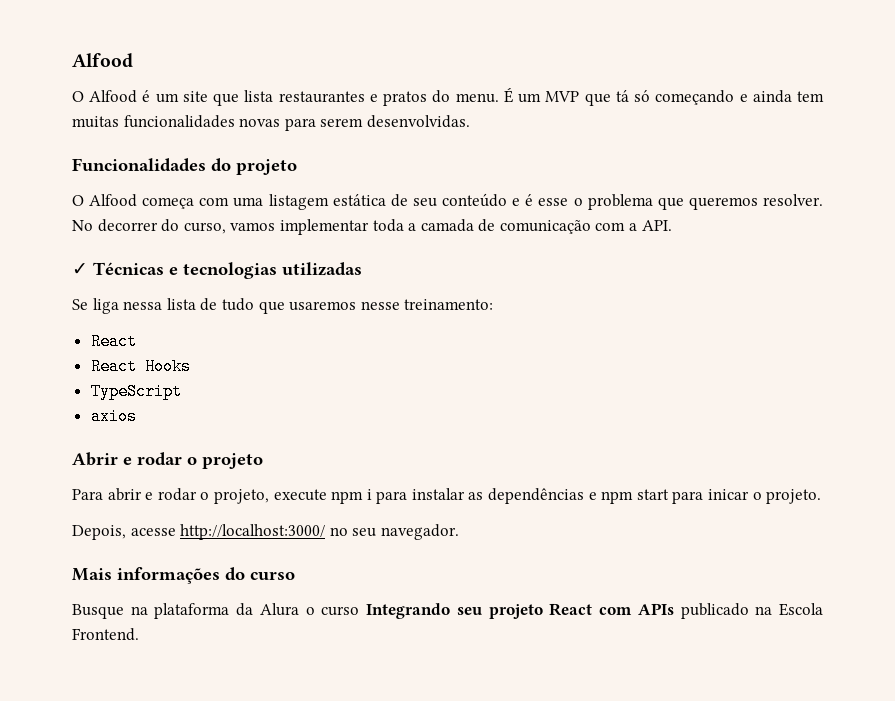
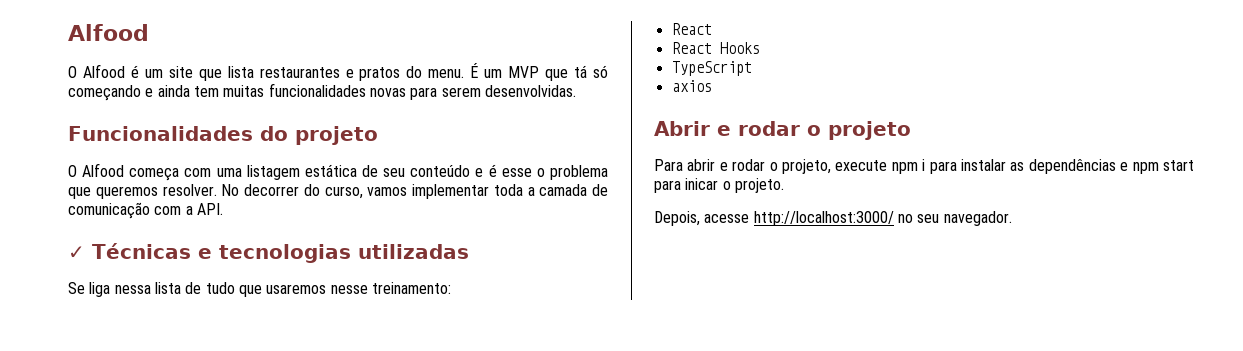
[72,567,295,584] [72,603,824,619] [72,628,139,641] // Mais informações do curso // Busque na plataforma da Alura o curso Integrando seu projeto React com APIs publicado na Escola Frontend. -> (1012, 218) none

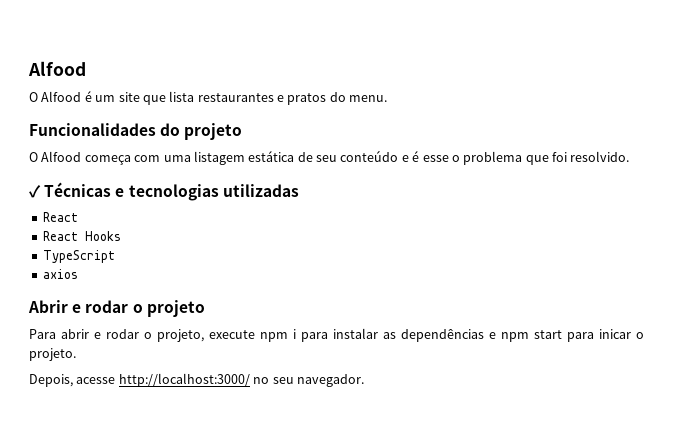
[470,63,608,81] [68,83,576,101] É um MVP que tá só começando e ainda tem muitas funcionalidades novas para serem desenvolvidas. -> (388, 98) none
[95,184,608,199] [68,202,223,219] queremos resolver. No decorrer do curso, vamos implementar toda a camada de comunicação com a API. -> [552,151,630,162] foi resolvido.
[68,282,451,297] // Se liga nessa lista de tudo que usaremos nesse treinamento: -> (299, 190) none

